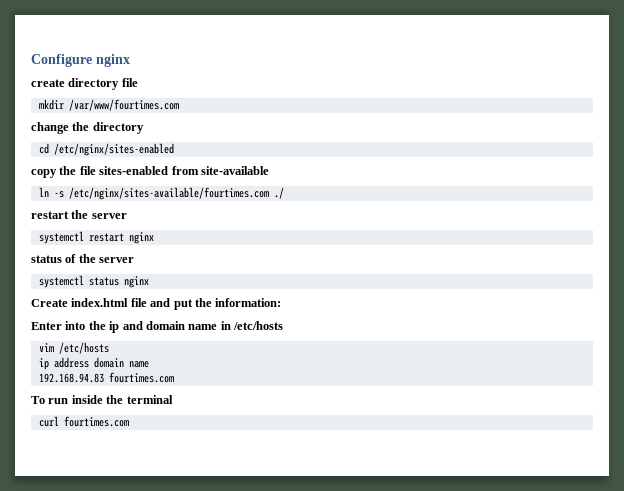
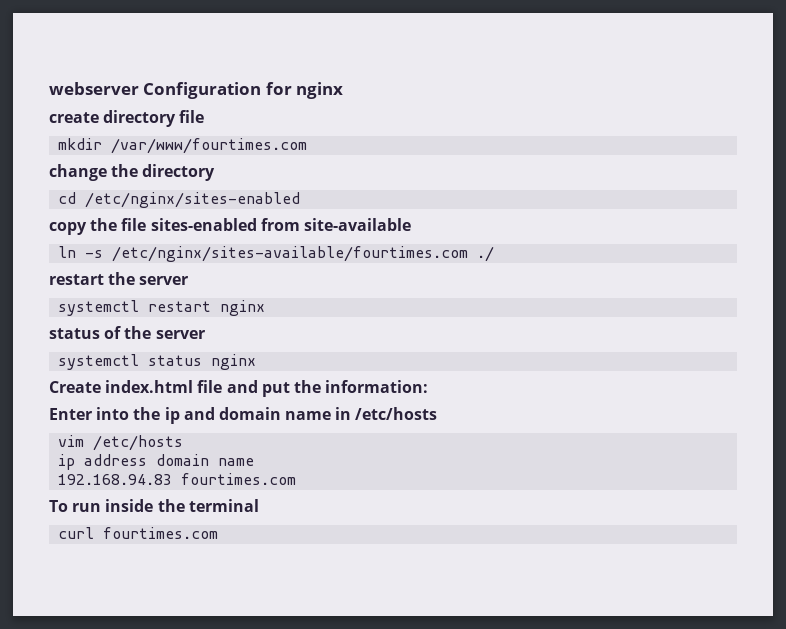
[31,54,92,67] Configure -> [49,82,292,99] webserver Configuration for

